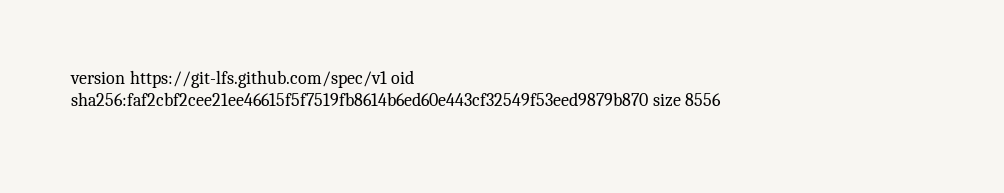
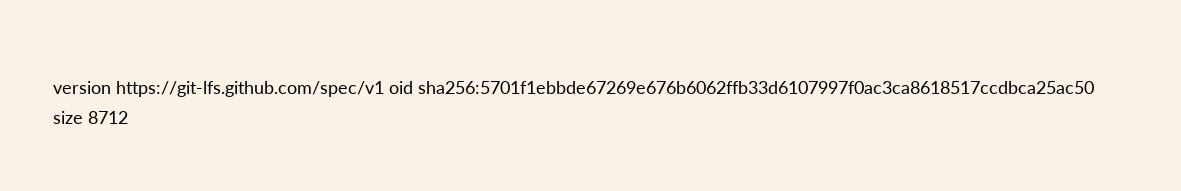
[71,92,722,107] sha256:faf2cbf2cee21ee46615f5f7519fb8614b6ed60e443cf32549f53eed9879b870 size 8556 -> [418,81,1094,94] [53,111,128,124] sha256:5701f1ebbde67269e676b6062ffb33d6107997f0ac3ca8618517ccdbca25ac50 size 8712

